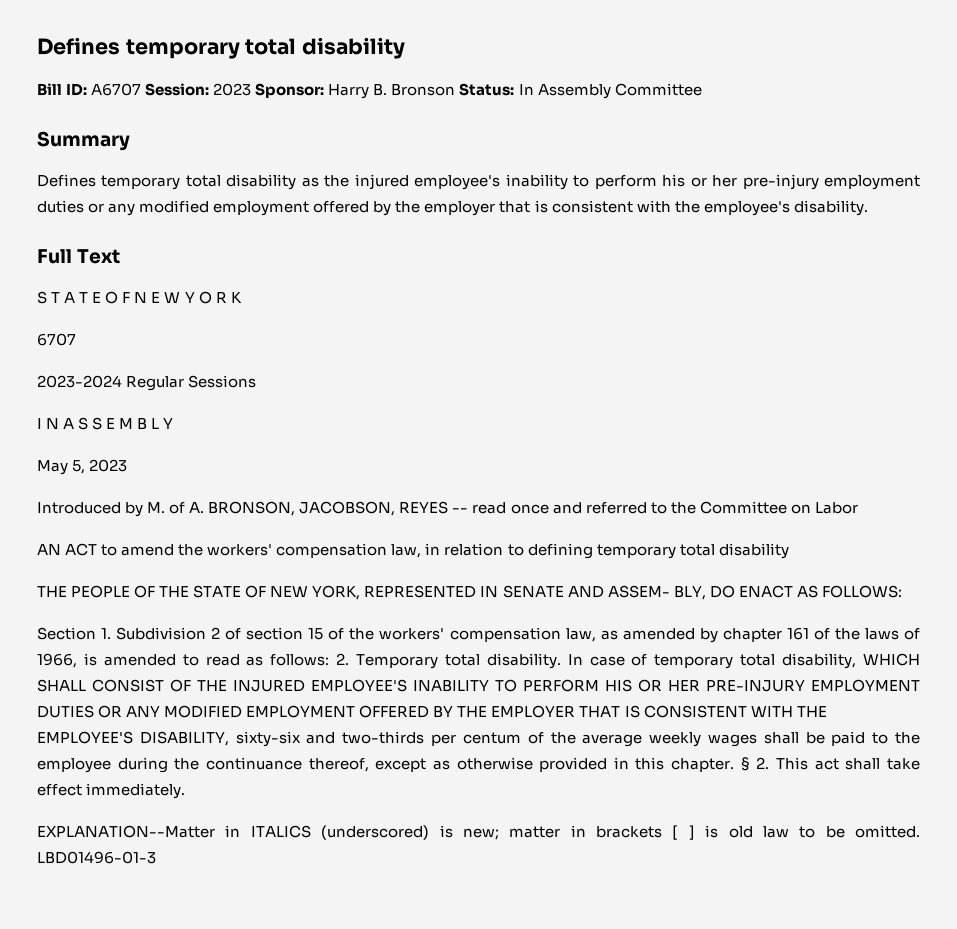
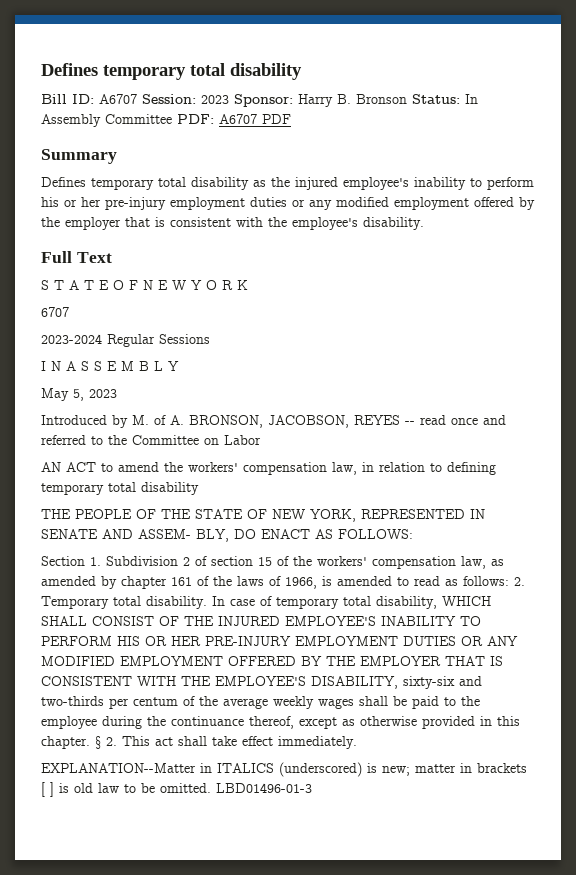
(702, 89) none -> [177,114,291,124] PDF: A6707 PDF

